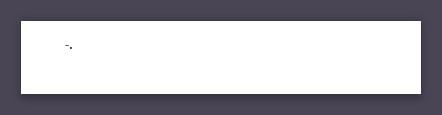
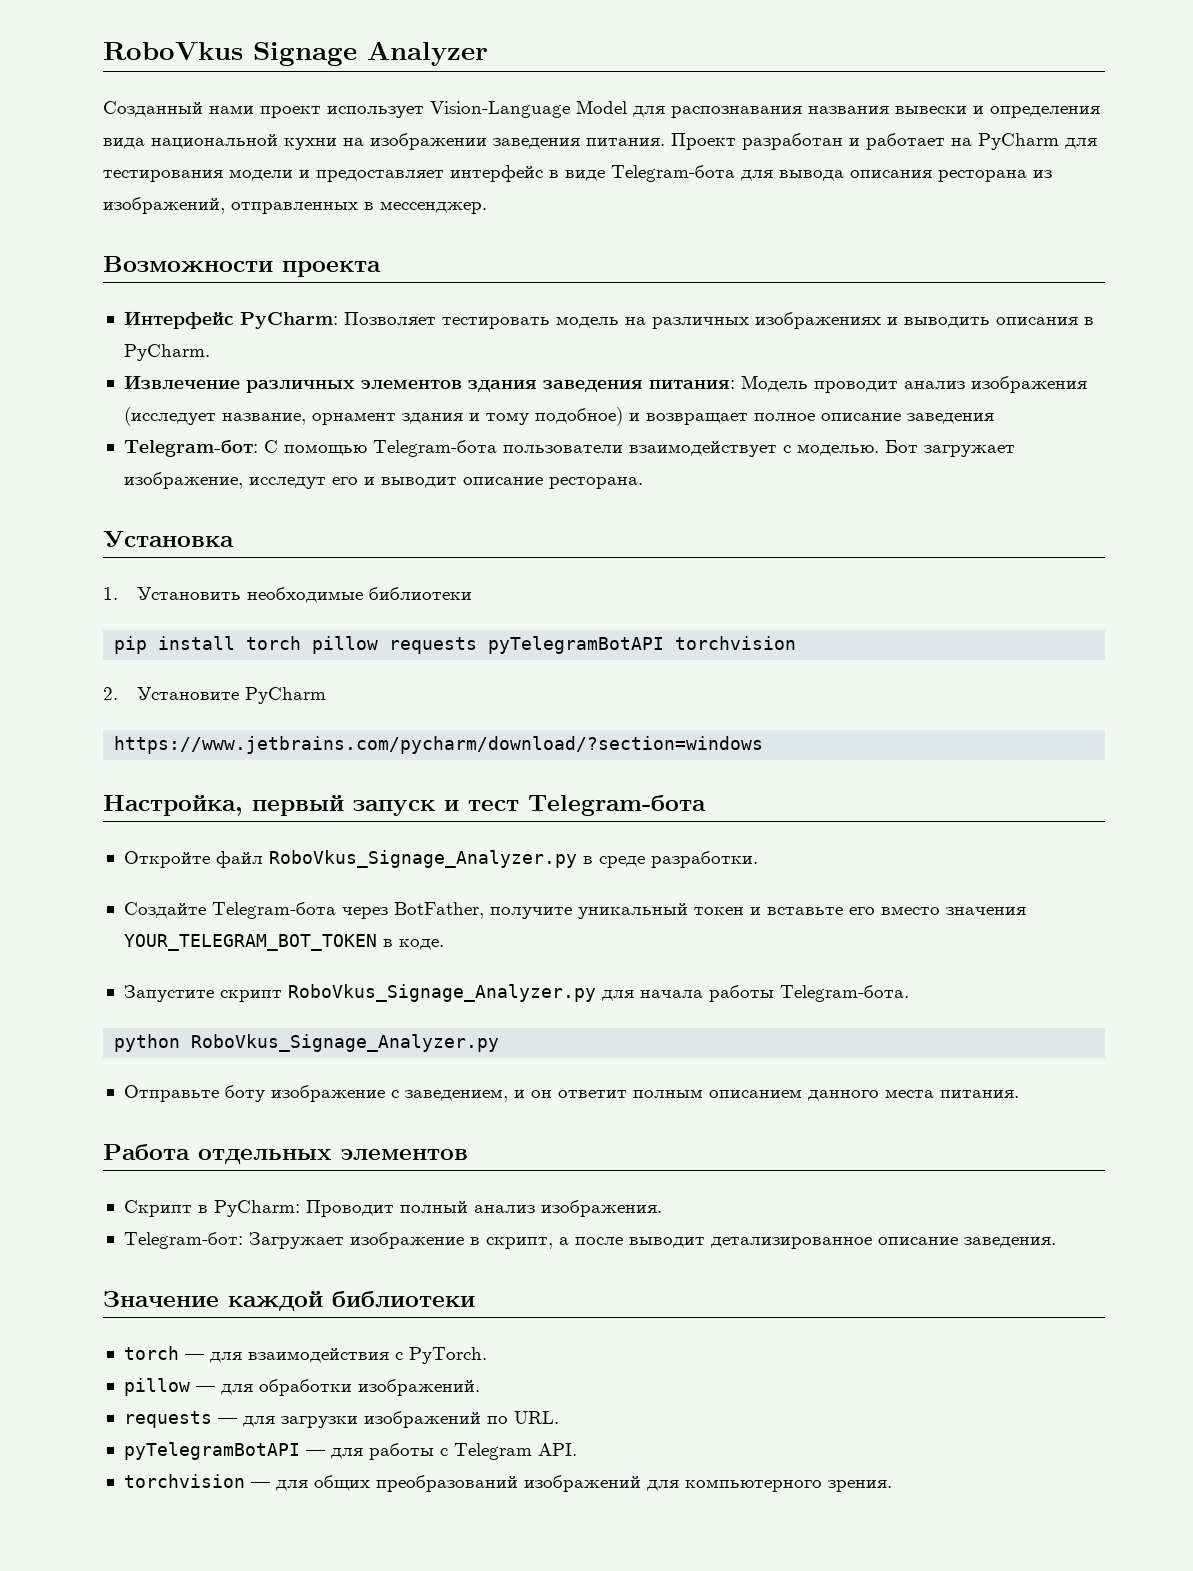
[65,45,73,49] -. -> [103,41,488,66] [103,100,1100,118] [103,133,1097,150] [103,165,1052,182] [103,197,487,214] [103,256,381,277] [123,311,1094,329] [123,344,210,361] [123,375,1087,393] [123,407,994,426] [123,440,1015,457] [123,472,643,489] [103,531,234,547] [103,587,472,603] [114,636,797,654] [103,687,326,704] [114,736,764,754] [103,794,706,816] [123,850,758,868] [123,902,1026,919] [123,934,444,951] [123,984,909,1002] [114,1034,500,1052] [123,1085,1019,1102] [103,1144,468,1164] [123,1200,662,1217] [123,1232,1056,1249] [103,1291,475,1311] [123,1346,487,1364] [123,1378,480,1396] [123,1411,559,1428] [123,1442,577,1460] [123,1474,892,1492] RoboVkus Signage Analyzer // Созданный нами проект использует Vision-Language Model для распознавания названия вывески и определения вида национальной кухни на изображении заведения питания. Проект разработан и работает на PyCharm для тестирования модели и предоставляет интерфейс в виде Telegram-бота для вывода описания ресторана из изображений, отправленных в мессенджер. // Возможности проекта // Интерфейс PyCharm: Позволяет тестировать модель на различных изображениях и выводить описания в PyCharm. // Извлечение различных элементов здания заведения питания: Модель проводит анализ изображения (исследует название, орнамент здания и тому подобное) и возвращает полное описание заведения // Telegram-бот: С помощью Telegram-бота пользователи взаимодействует с моделью. Бот загружает изображение, исследут его и выводит описание ресторана. // Установка // 1. Установить необходимые библиотеки // pip install torch pillow requests pyTelegramBotAPI torchvision // 2. Установите PyCharm // https://www.jetbrains.com/pycharm/download/?section=windows // Настройка, первый запуск и тест Telegram-бота // Откройте файл RoboVkus_Signage_Analyzer.py в среде разработки. // Создайте Telegram-бота через BotFather, получите уникальный токен и вставьте его вместо значения YOUR_TELEGRAM_BOT_TOKEN в коде. // Запустите скрипт RoboVkus_Signage_Analyzer.py для начала работы Telegram-бота. // python RoboVkus_Signage_Analyzer.py // Отправьте боту изображение с заведением, и он ответит полным описанием данного места питания. // Работа отдельных элементов // Скрипт в PyCharm: Проводит полный анализ изображения. // Telegram-бот: Загружает изображение в скрипт, а после выводит детализированное описание заведения. // Значение каждой библиотеки // torch — для взаимодействия с PyTorch. // pillow — для обработки изображений. // requests — для загрузки изображений по URL. // pyTelegramBotAPI — для работы с Telegram API. // torchvision — для общих преобразований изображений для компьютерного зрения.

